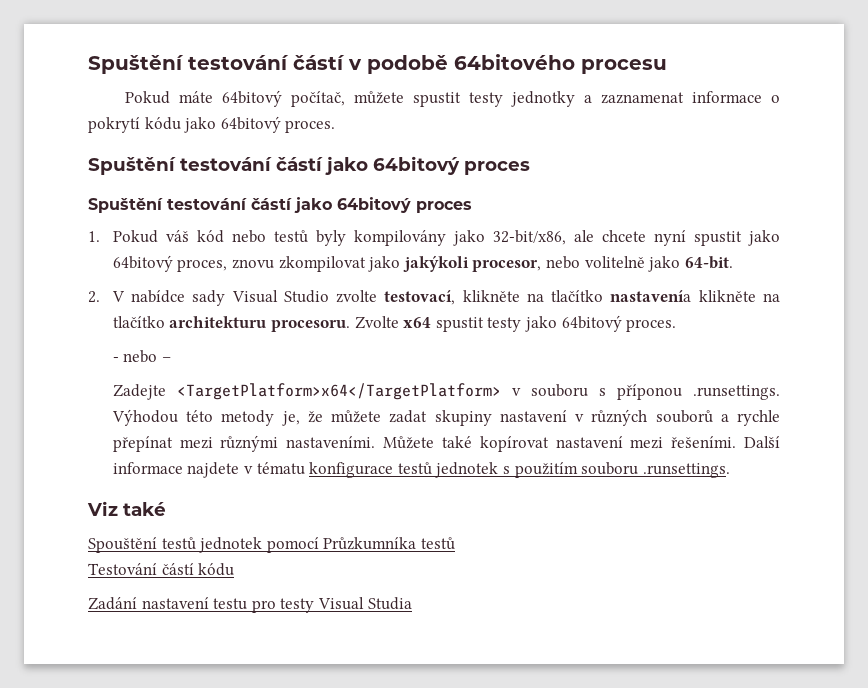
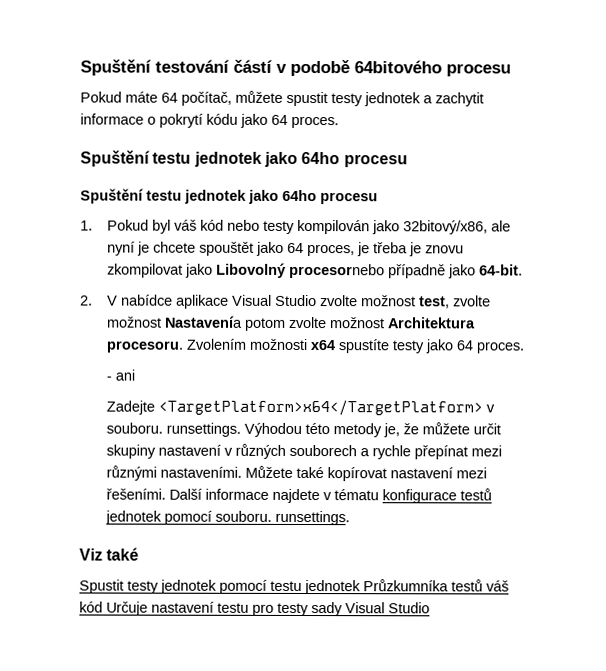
[221,90,282,107] 64bitový -> [161,92,178,103] 64
[510,91,684,107] jednotky a zaznamenat -> [364,92,484,107] jednotek a zachytit
[220,116,281,133] 64bitový -> [271,114,288,125] 64
[180,156,530,175] [88,197,472,213] testování částí jako 64bitový proces // Spuštění testování částí jako 64bitový proces -> [152,151,408,168] [80,188,378,205] testu jednotek jako 64ho procesu // Spuštění testu jednotek jako 64ho procesu
(158, 236) none -> [151,219,171,234] byl
[273,230,780,246] [112,255,645,272] testů byly kompilovány jako 32-bit/x86, ale chcete nyní spustit jako 64bitový proces, znovu zkompilovat jako jakýkoli procesor, nebo volitelně -> [262,219,511,235] [106,241,464,257] [106,262,446,279] testy kompilován jako 32bitový/x86, ale nyní je chcete spouštět jako 64 proces, je třeba je znovu zkompilovat jako Libovolný procesornebo případně
[192,290,226,306] sady -> [175,294,229,309] aplikace
[384,290,781,305] [112,316,484,332] testovací, klikněte na tlačítko nastavenía klikněte na tlačítko architekturu procesoru. Zvolte x64 spustit -> [360,295,491,309] [106,315,476,331] [105,338,389,354] možnost test, zvolte možnost Nastavenía potom zvolte možnost Architektura procesoru. Zvolením možnosti x64 spustíte
[561,315,622,332] 64bitový -> [455,340,473,351] 64
[123,350,172,363] nebo – -> [114,369,135,381] ani
[530,384,781,400] souboru s příponou .runsettings. -> [105,422,241,437] souboru. runsettings.
[389,410,428,423] zadat -> [472,423,501,435] určit
[655,410,713,423] souborů -> [288,444,357,457] souborech
[502,462,730,478] [87,501,166,516] [88,537,455,553] [88,563,235,576] [88,597,137,610] s použitím souboru .runsettings. // Viz také // Spouštění testů jednotek pomocí Průzkumníka testů // Testování částí kódu // Zadání -> [163,510,350,526] [79,547,140,561] [79,579,509,595] [79,601,148,616] pomocí souboru. runsettings. // Viz také // Spustit testy jednotek pomocí testu jednotek Průzkumníka testů váš kód Určuje
[317,597,412,610] Visual Studia -> [311,602,430,617] sady Visual Studio

